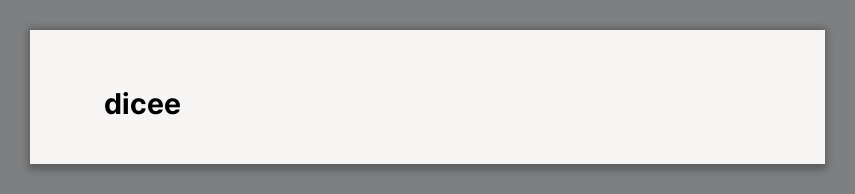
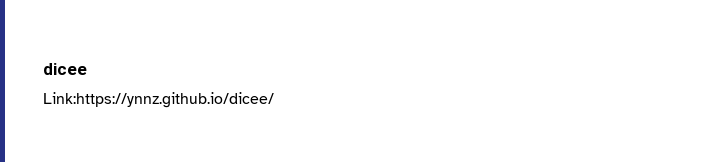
(181, 103) none -> [43,92,274,108] // Link:https://ynnz.github.io/dicee/

